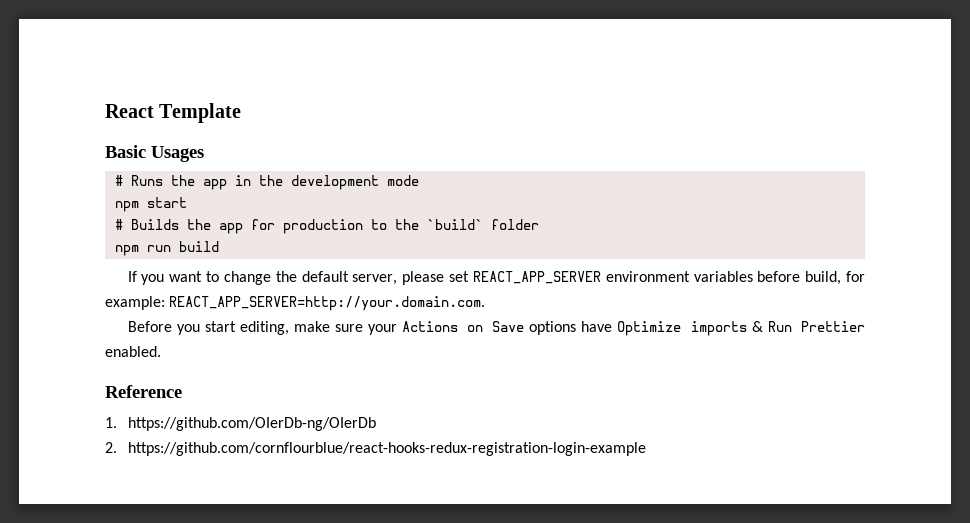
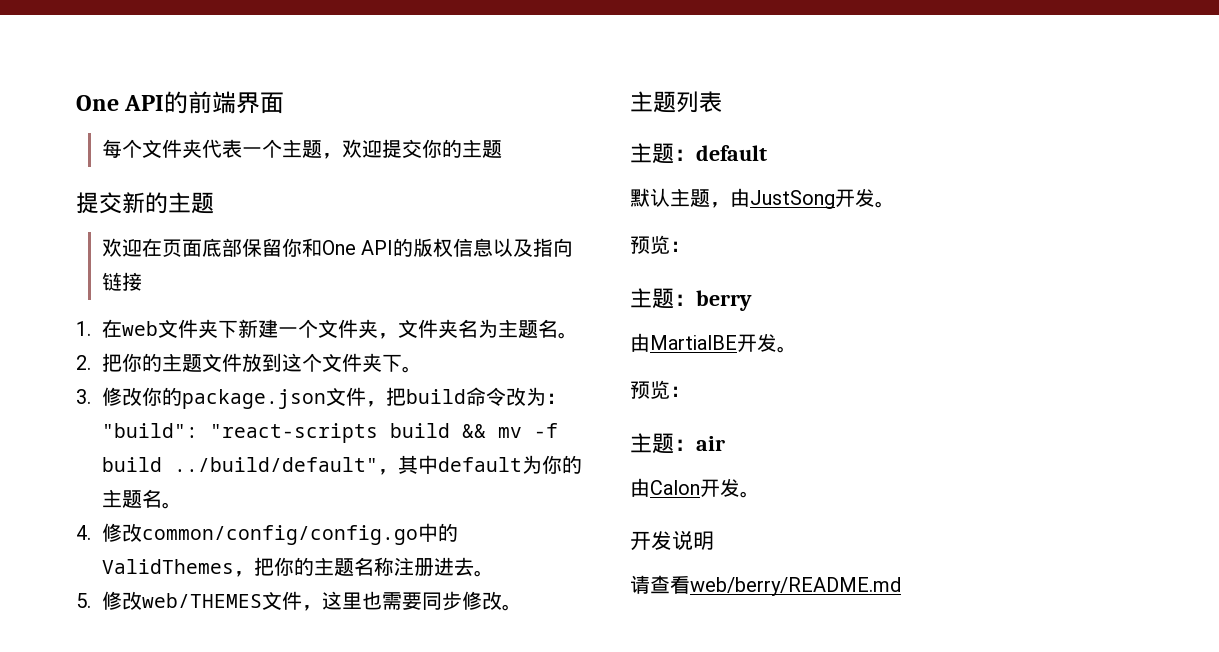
[105,103,242,123] [105,145,204,162] [114,175,419,190] [114,197,187,212] [114,219,539,234] [114,241,219,256] [127,271,865,285] [105,296,486,311] [127,321,865,336] [105,346,161,357] [105,385,182,398] [105,417,377,431] [105,442,647,456] React Template // Basic Usages // # Runs the app in the development mode // npm start // # Builds the app for production to the `build` folder // npm run build // If you want to change the default server, please set REACT_APP_SERVER environment variables before build, for example: REACT_APP_SERVER=http://your.domain.com. // Before you start editing, make sure your Actions on Save options have Optimize imports & Run Prettier enabled. // Reference // 1. https://github.com/OIerDb-ng/OIerDb // 2. https://github.com/cornflourblue/react-hooks-redux-registration-login-example -> [76,91,285,114] [101,139,502,159] [76,192,214,214] [101,238,574,257] [101,272,142,291] [76,319,578,339] [76,353,422,373] [76,387,566,409] [101,423,558,443] [101,455,582,475] [101,489,182,509] [76,523,458,545] [101,557,494,577] [76,591,522,611] [630,91,722,113] [630,143,767,164] [630,188,895,209] [630,235,690,254] [630,288,752,311] [630,333,797,353] [630,380,690,399] [630,433,725,454] [630,478,760,498] [630,530,714,551] [630,575,901,596] One API的前端界面 // 每个文件夹代表一个主题，欢迎提交你的主题 // 提交新的主题 // 欢迎在页面底部保留你和One API的版权信息以及指向链接 // 1.在web文件夹下新建一个文件夹，文件夹名为主题名。 // 2.把你的主题文件放到这个文件夹下。 // 3.修改你的package.json文件，把build命令改为："build": "react-scripts build && mv -f build ../build/default"，其中default为你的主题名。 // 4.修改common/config/config.go中的ValidThemes，把你的主题名称注册进去。 // 5.修改web/THEMES文件，这里也需要同步修改。 // 主题列表 // 主题：default // 默认主题，由JustSong开发。 // 预览： // 主题：berry // 由MartialBE开发。 // 预览： // 主题：air // 由Calon开发。 // 开发说明 // 请查看web/berry/README.md

